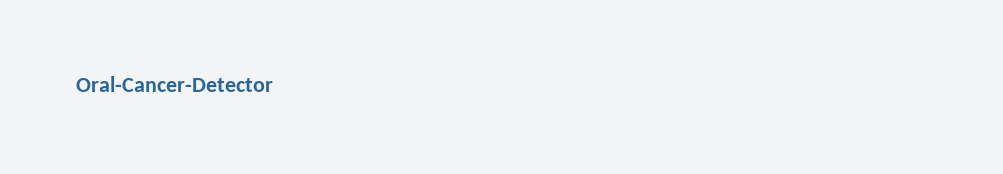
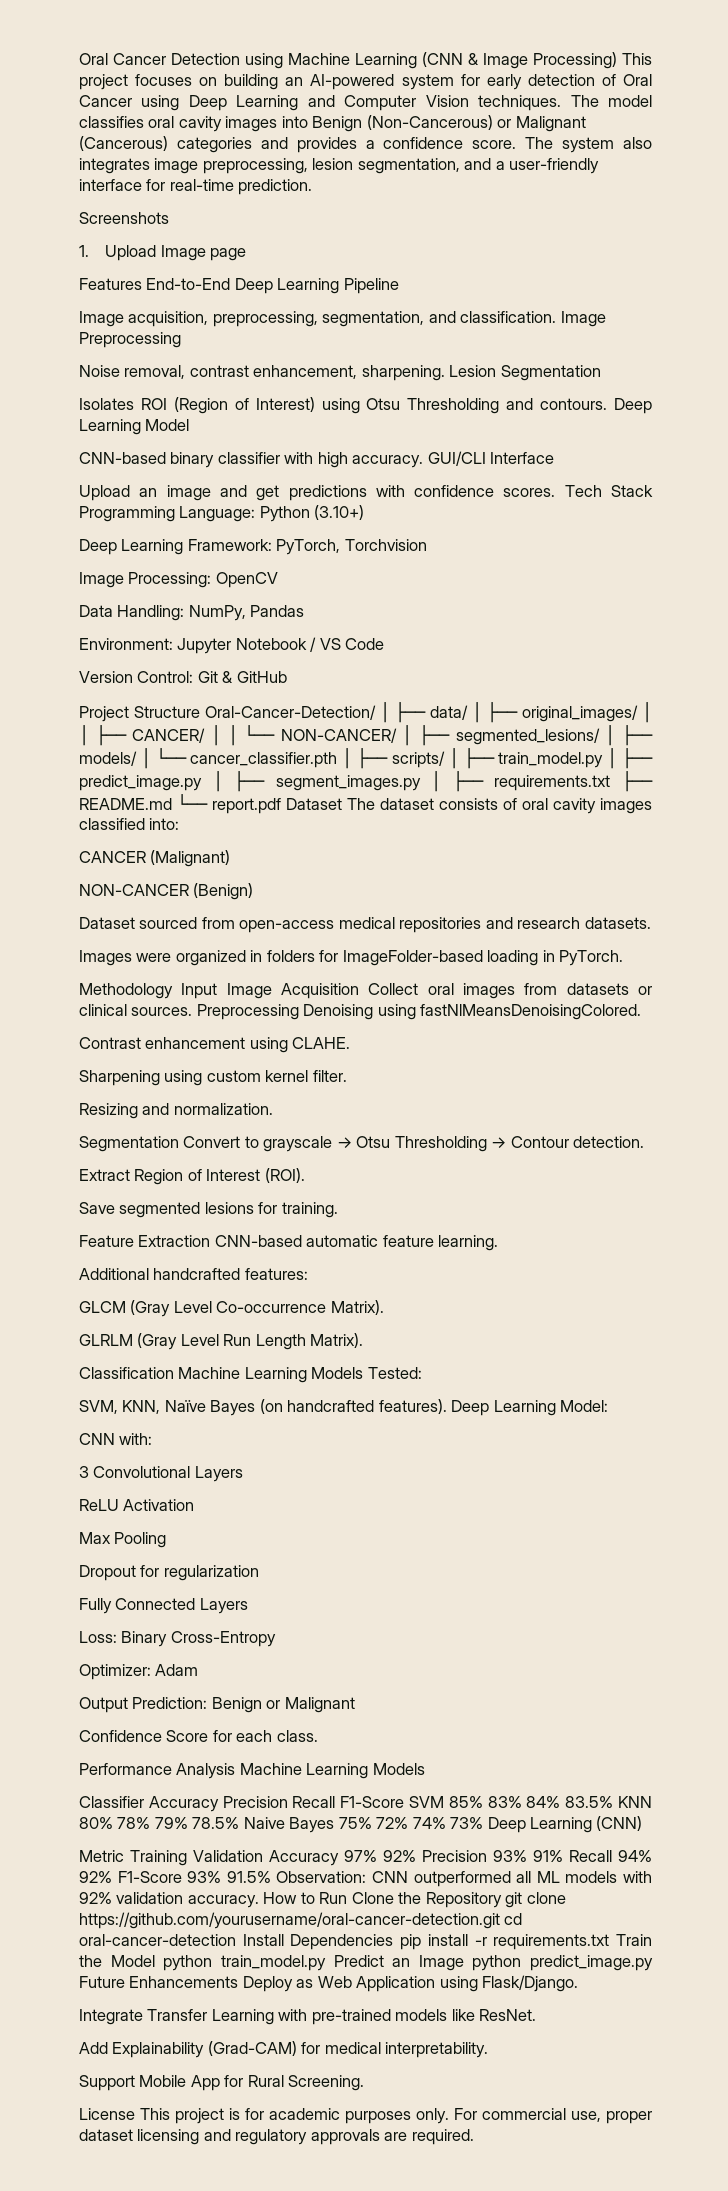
[76,76,273,92] Oral-Cancer-Detector -> [79,52,652,69] [79,74,652,90] [79,95,652,111] [79,115,586,132] [79,136,653,153] [79,158,600,174] [79,179,313,195] [79,212,169,224] [79,245,247,261] [79,278,399,294] [79,311,606,327] [79,332,181,348] [79,365,601,381] [79,397,652,414] [79,419,190,435] [79,451,555,468] [79,485,653,501] [79,505,365,522] [79,539,427,555] [79,572,278,588] [79,605,305,621] [79,637,385,654] [79,671,287,683] [79,702,652,723] [79,725,653,746] [79,748,653,769] [79,771,653,792] [79,794,652,814] [79,818,180,830] [79,850,231,867] [79,883,254,900] [79,917,651,933] [79,950,624,966] [79,983,652,999] [79,1004,642,1020] [79,1037,351,1053] [79,1070,347,1086] [79,1103,273,1119] [79,1136,645,1152] [79,1168,305,1185] [79,1202,338,1218] [79,1235,499,1251] [79,1268,308,1280] [79,1300,384,1317] [79,1333,364,1350] [79,1367,422,1383] [79,1399,609,1416] [79,1433,153,1445] [79,1466,243,1482] [79,1499,195,1511] [79,1532,167,1548] [79,1565,259,1581] [79,1598,248,1614] [79,1631,276,1647] [79,1664,199,1680] [79,1697,355,1713] [79,1730,318,1742] [79,1763,425,1779] [79,1796,652,1812] [79,1816,643,1833] [79,1850,652,1866] [79,1871,653,1887] [79,1892,566,1908] [79,1912,523,1929] [79,1934,652,1950] [79,1955,653,1971] [79,1975,579,1992] [79,2009,537,2025] [79,2041,489,2058] [79,2075,365,2091] [79,2108,652,2124] [79,2129,474,2145] Oral Cancer Detection using Machine Learning (CNN & Image Processing) This project focuses on building an AI-powered system for early detection of Oral Cancer using Deep Learning and Computer Vision techniques. The model classifies oral cavity images into Benign (Non-Cancerous) or Malignant (Cancerous) categories and provides a confidence score. The system also integrates image preprocessing, lesion segmentation, and a user-friendly interface for real-time prediction. // Screenshots // 1. Upload Image page // Features End-to-End Deep Learning Pipeline // Image acquisition, preprocessing, segmentation, and classification. Image Preprocessing // Noise removal, contrast enhancement, sharpening. Lesion Segmentation // Isolates ROI (Region of Interest) using Otsu Thresholding and contours. Deep Learning Model // CNN-based binary classifier with high accuracy. GUI/CLI Interface // Upload an image and get predictions with confidence scores. Tech Stack Programming Language: Python (3.10+) // Deep Learning Framework: PyTorch, Torchvision // Image Processing: OpenCV // Data Handling: NumPy, Pandas // Environment: Jupyter Notebook / VS Code // Version Control: Git & GitHub // Project Structure Oral-Cancer-Detection/ │ ├── data/ │ ├── original_images/ │ │ ├── CANCER/ │ │ └── NON-CANCER/ │ ├── segmented_lesions/ │ ├── models/ │ └── cancer_classifier.pth │ ├── scripts/ │ ├── train_model.py │ ├── predict_image.py │ ├── segment_images.py │ ├── requirements.txt ├── README.md └── report.pdf Dataset The dataset consists of oral cavity images classified into: // CANCER (Malignant) // NON-CANCER (Benign) // Dataset sourced from open-access medical repositories and research datasets. // Images were organized in folders for ImageFolder-based loading in PyTorch. // Methodology Input Image Acquisition Collect oral images from datasets or clinical sources. Preprocessing Denoising using fastNlMeansDenoisingColored. // Contrast enhancement using CLAHE. // Sharpening using custom kernel filter. // Resizing and normalization. // Segmentation Convert to grayscale → Otsu Thresholding → Contour detection. // Extract Region of Interest (ROI). // Save segmented lesions for training. // Feature Extraction CNN-based automatic feature learning. // Additional handcrafted features: // GLCM (Gray Level Co-occurrence Matrix). // GLRLM (Gray Level Run Length Matrix). // Classification Machine Learning Models Tested: // SVM, KNN, Naïve Bayes (on handcrafted features). Deep Learning Model: // CNN with: // 3 Convolutional Layers // ReLU Activation // Max Pooling // Dropout for regularization // Fully Connected Layers // Loss: Binary Cross-Entropy // Optimizer: Adam // Output Prediction: Benign or Malignant // Confidence Score for each class. // Performance Analysis Machine Learning Models // Classifier Accuracy Precision Recall F1-Score SVM 85% 83% 84% 83.5% KNN 80% 78% 79% 78.5% Naive Bayes 75% 72% 74% 73% Deep Learning (CNN) // Metric Training Validation Accuracy 97% 92% Precision 93% 91% Recall 94% 92% F1-Score 93% 91.5% Observation: CNN outperformed all ML models with 92% validation accuracy. How to Run Clone the Repository git clone https://github.com/yourusername/oral-cancer-detection.git cd oral-cancer-detection Install Dependencies pip install -r requirements.txt Train the Model python train_model.py Predict an Image python predict_image.py Future Enhancements Deploy as Web Application using Flask/Django. // Integrate Transfer Learning with pre-trained models like ResNet. // Add Explainability (Grad-CAM) for medical interpretability. // Support Mobile App for Rural Screening. // License This project is for academic purposes only. For commercial use, proper dataset licensing and regulatory approvals are required.

